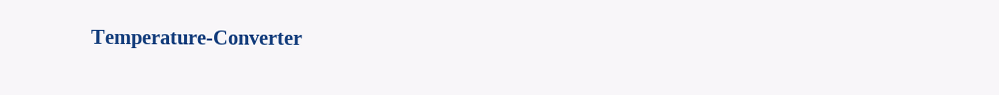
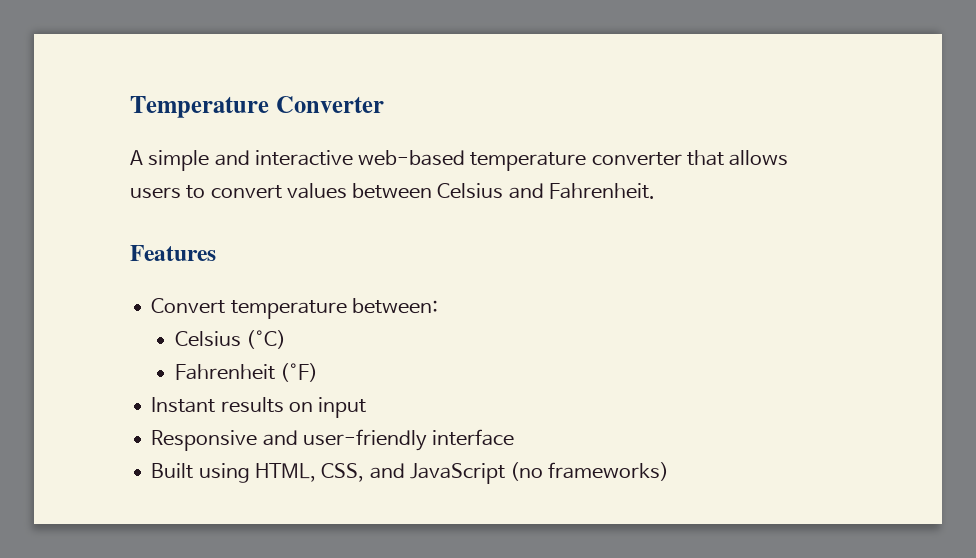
[90,29,303,49] Temperature-Converter -> [130,96,384,118] [130,150,789,171] [130,183,655,199] [130,245,216,261] [151,298,438,319] [174,330,287,349] [174,363,319,382] [151,397,367,418] [151,429,515,451] [151,462,670,484] Temperature Converter // A simple and interactive web-based temperature converter that allows users to convert values between Celsius and Fahrenheit. // Features // Convert temperature between: // Celsius (°C) // Fahrenheit (°F) // Instant results on input // Responsive and user-friendly interface // Built using HTML, CSS, and JavaScript (no frameworks)

